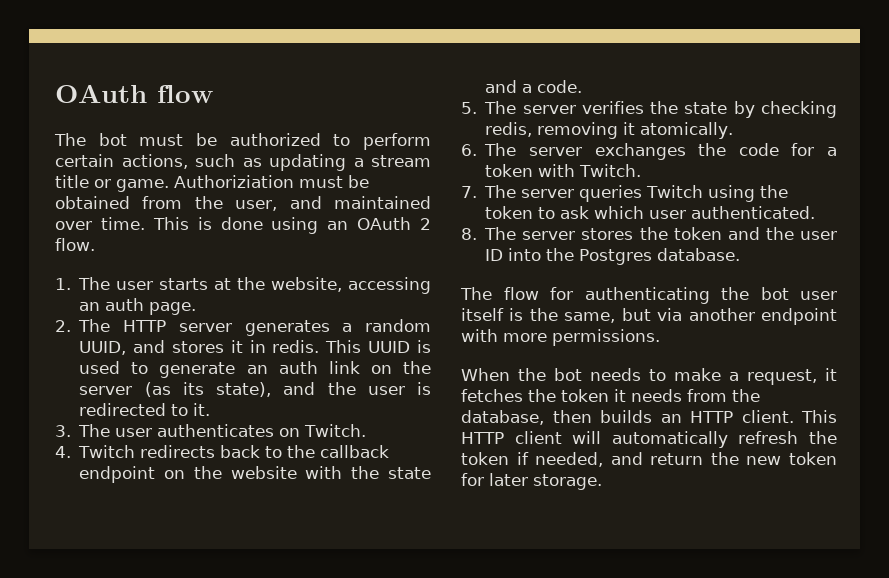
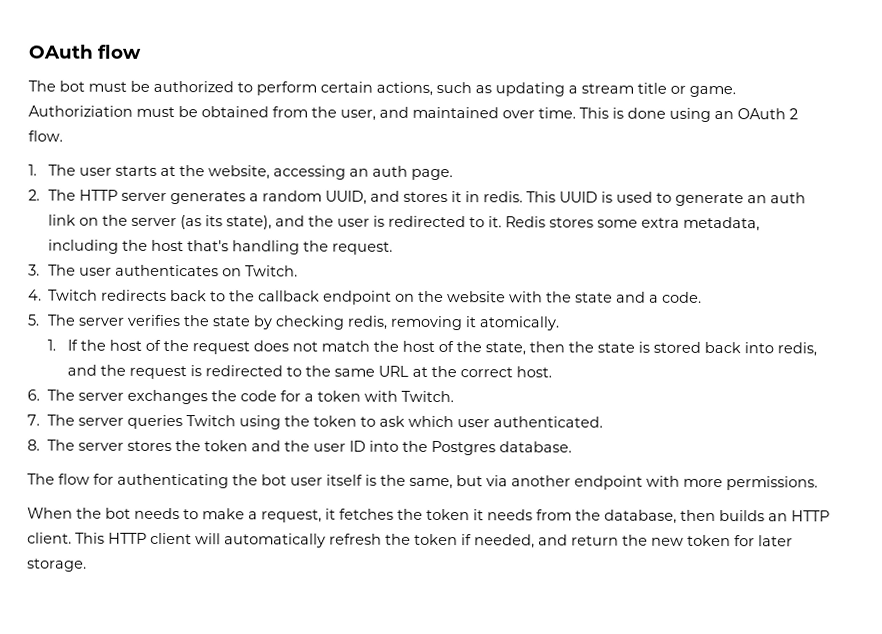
(211, 409) none -> [504,216,760,232] [47,239,393,255] Redis stores some extra metadata, including the host that's handling the request.
(734, 130) none -> [46,339,817,357] [66,364,552,380] // 1. If the host of the request does not match the host of the state, then the state is stored back into redis, and the request is redirected to the same URL at the correct host.

